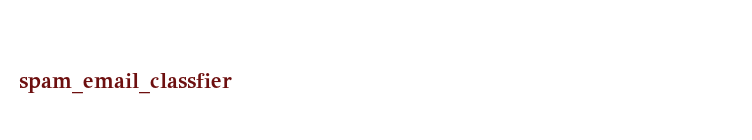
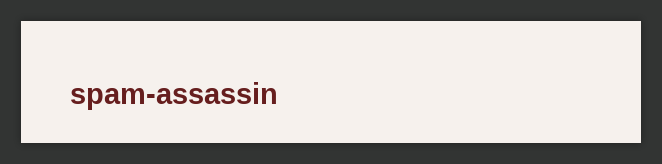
[19,73,232,94] spam_email_classfier -> [70,82,278,110] spam-assassin

